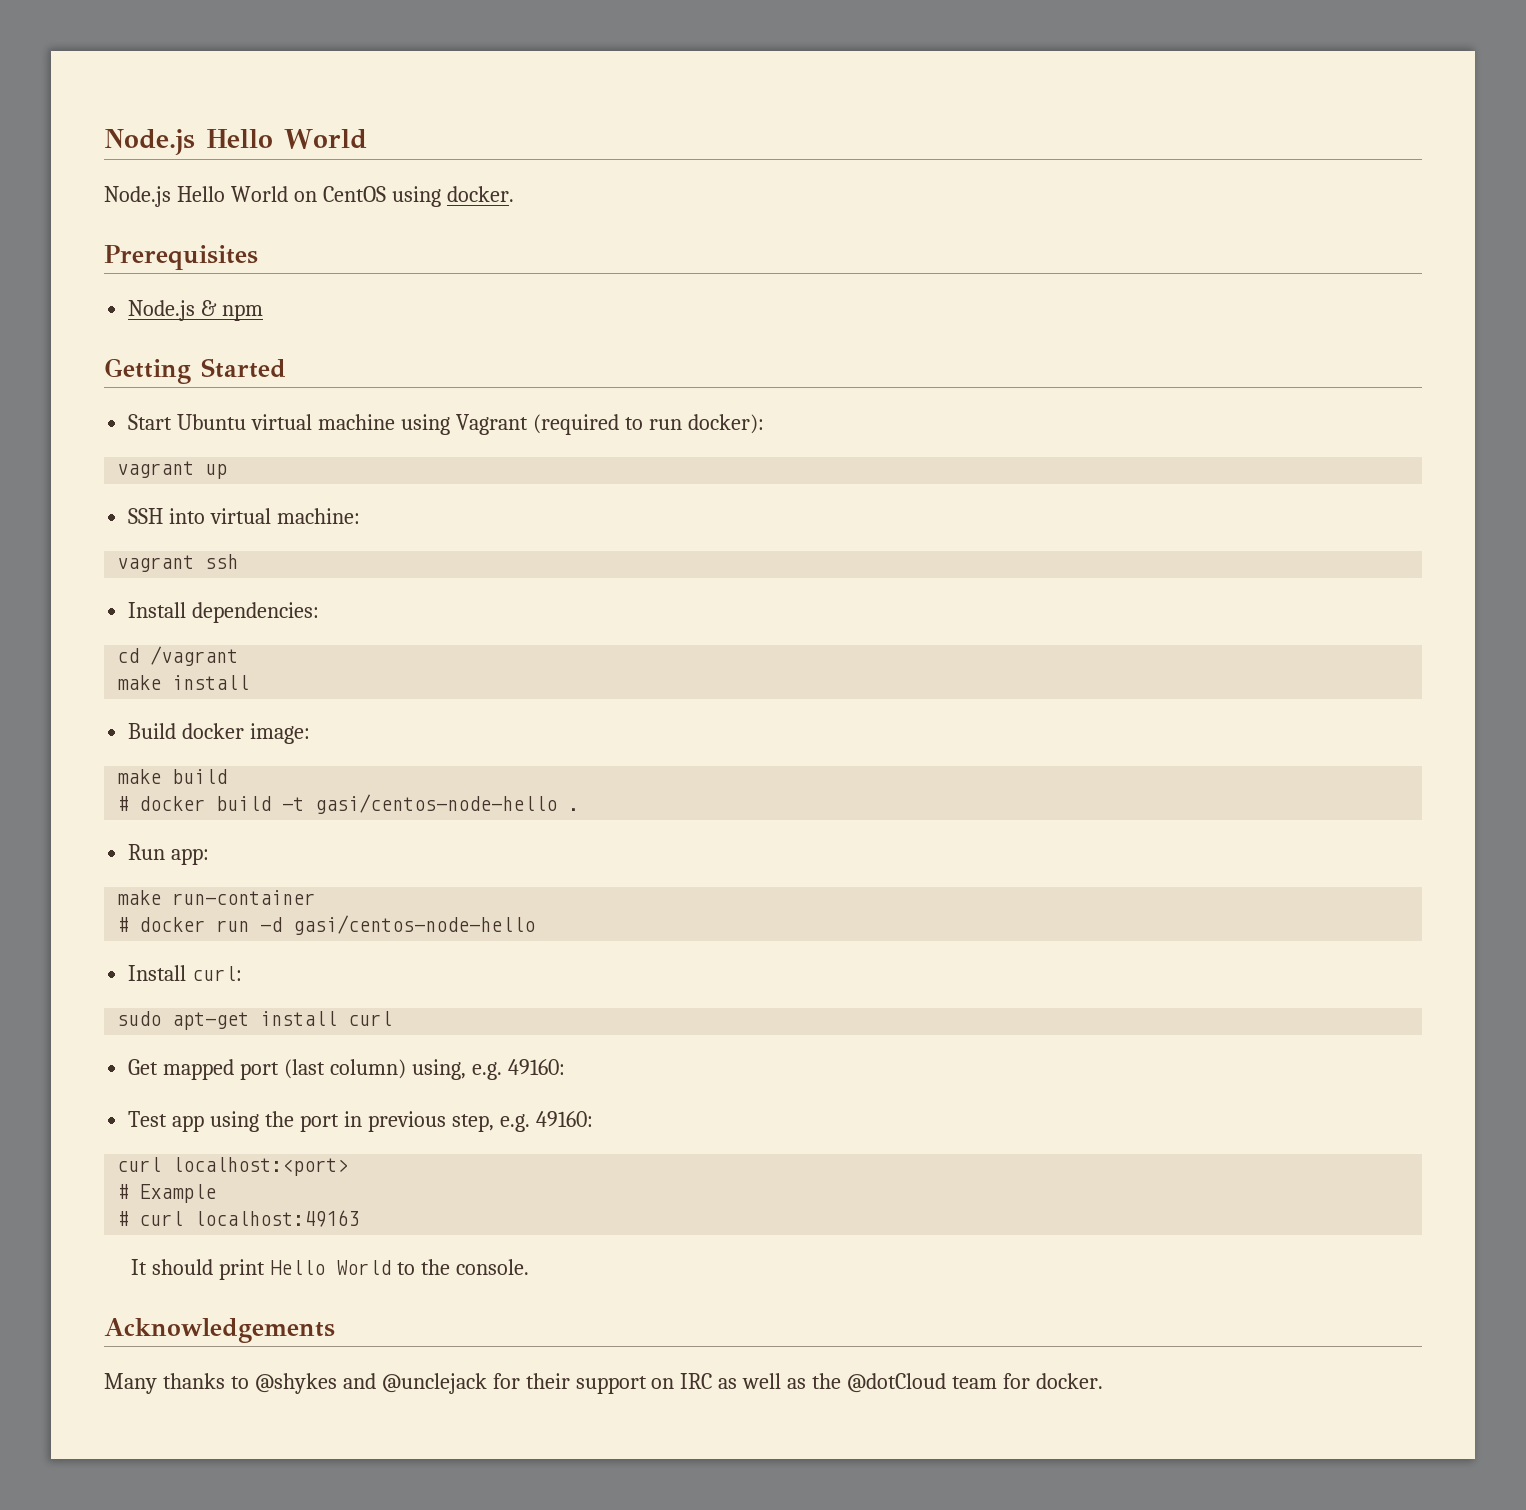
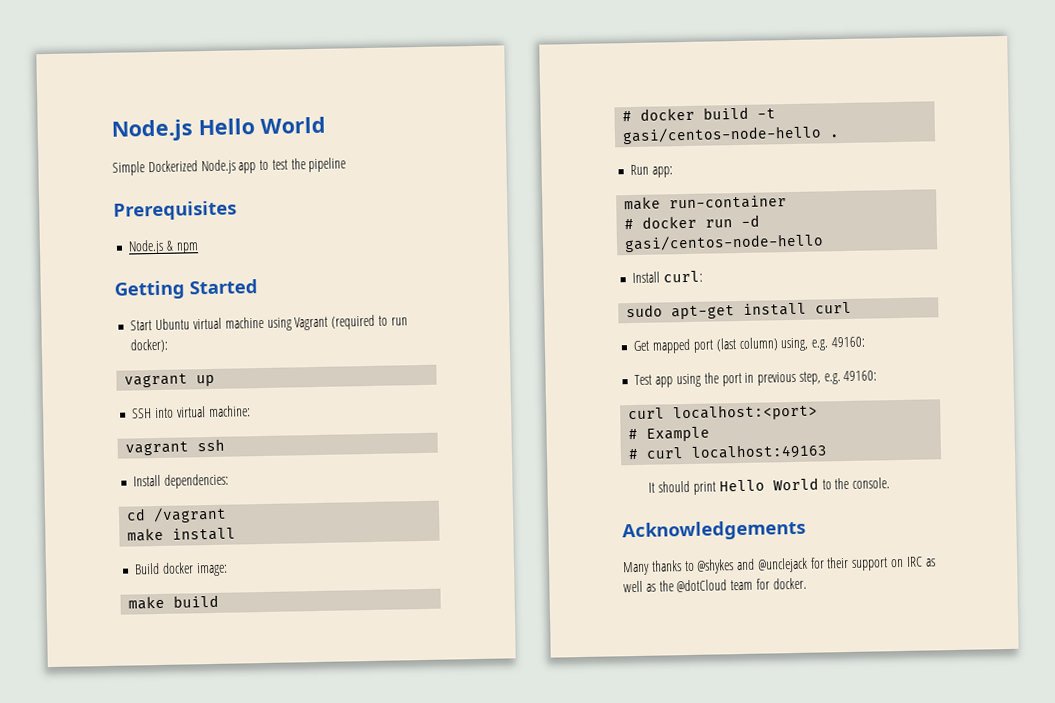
[104,186,514,207] Node.js Hello World on CentOS using docker. -> [112,157,347,176] Simple Dockerized Node.js app to test the pipeline

